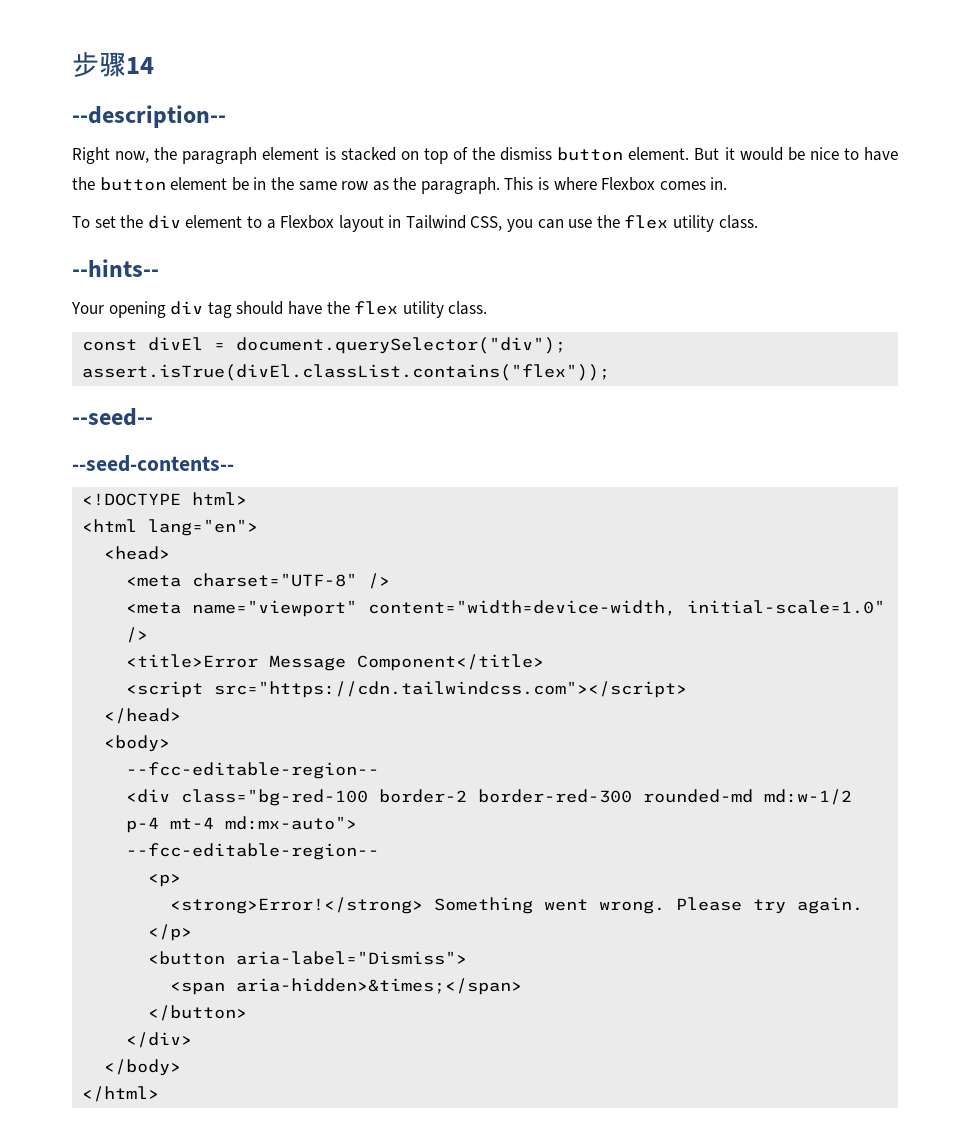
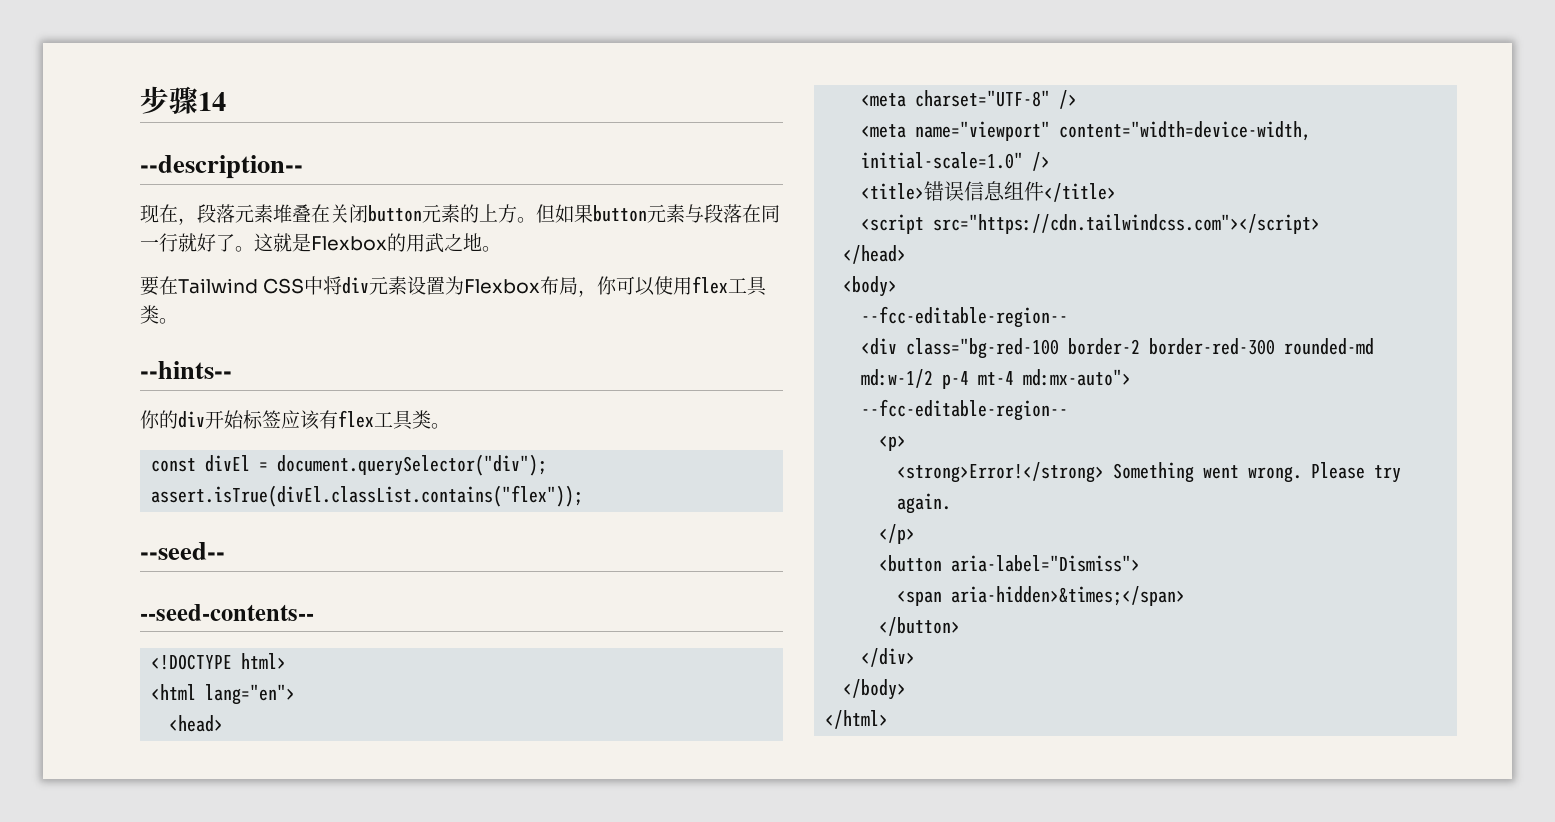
[72,147,899,164] [72,177,728,194] [72,215,758,232] [72,259,159,277] [71,301,488,318] Right now, the paragraph element is stacked on top of the dismiss button element. But it would be nice to have the button element be in the same row as the paragraph. This is where Flexbox comes in. // To set the div element to a Flexbox layout in Tailwind CSS, you can use the flex utility class. // --hints-- // Your opening div tag should have the flex utility class. -> [140,204,780,225] [140,233,501,253] [140,276,768,297] [140,305,178,324] [140,361,232,379] [140,410,450,430] 现在，段落元素堆叠在关闭button元素的上方。但如果button元素与段落在同一行就好了。这就是Flexbox的用武之地。 // 要在Tailwind CSS中将div元素设置为Flexbox布局，你可以使用flex工具类。 // --hints-- // 你的div开始标签应该有flex工具类。
[126,654,545,671] <title>Error Message Component</title> -> [861,181,1117,202] <title>错误信息组件</title>

